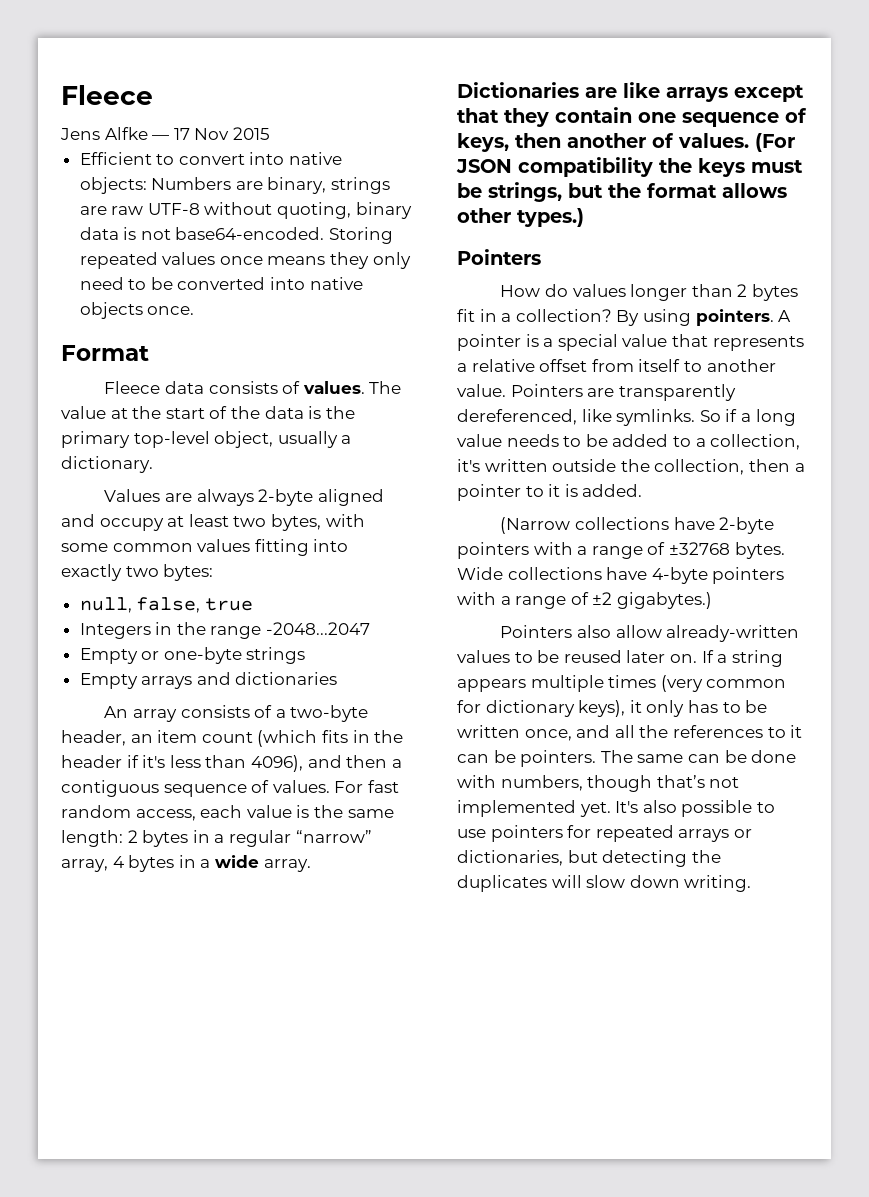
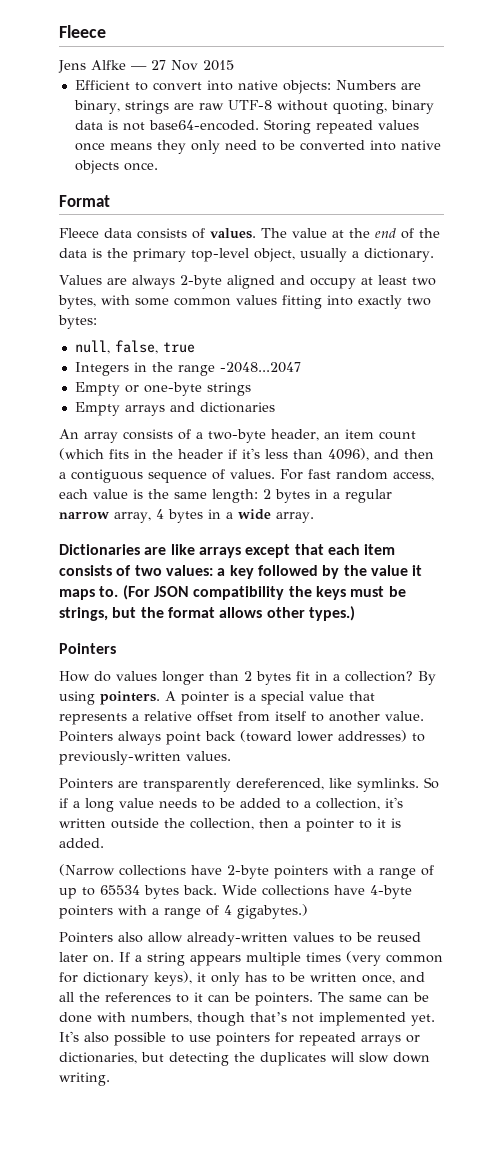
[173,128,190,140] 17 -> [151,60,166,70] 27
[165,408,205,419] start -> [375,228,396,238] end
[295,830,372,843] “narrow” -> [59,512,109,519] narrow
[504,107,807,127] [457,133,749,152] they contain one sequence of keys, then another of values. -> [327,544,396,555] [59,565,423,579] [59,586,119,600] each item consists of two values: a key followed by the value it maps to.
(583, 390) none -> [118,730,425,745] [59,751,231,765] [59,778,113,789] always point back (toward lower addresses) to previously-written values. // Pointers
[668,542,785,559] ±32768 bytes. -> [59,885,217,899] up to 65534 bytes back.
[592,592,613,605] ±2 -> [224,905,232,915] 4

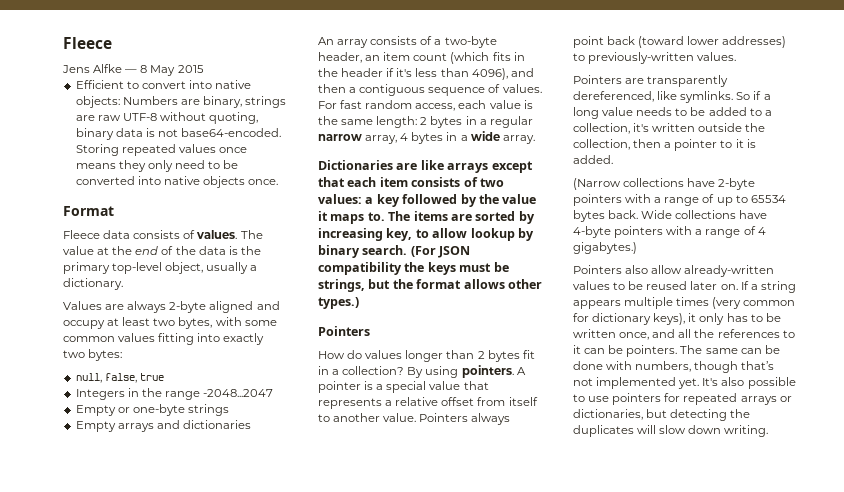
[151,60,198,71] 27 Nov -> [140,65,176,76] 8 May
(119, 591) none -> [388,211,535,224] [318,228,534,241] [318,245,408,258] The items are sorted by increasing key, to allow lookup by binary search.

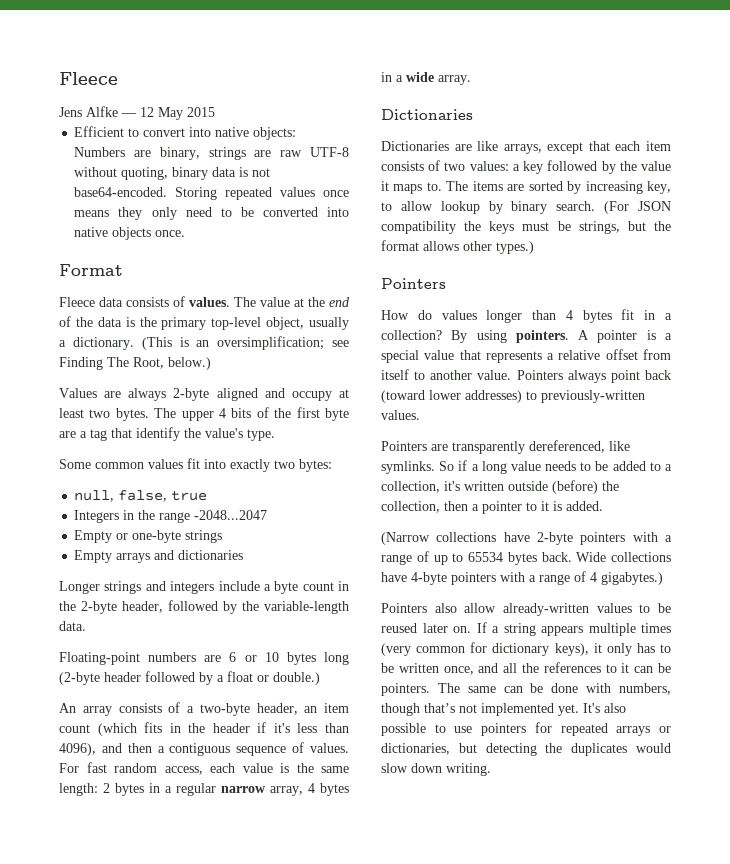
[140,65,148,73] 8 -> [140,107,154,117] 12
(123, 284) none -> [141,336,349,350] [59,357,211,370] (This is an oversimplification; see Finding The Root, below.)
[178,317,277,329] bytes, with some -> [115,407,349,421] [59,427,275,441] [59,459,91,469] bytes. The upper 4 bits of the first byte are a tag that identify the value's type. // Some
[158,333,195,345] fitting -> [187,458,200,469] fit
(251, 424) none -> [59,581,349,594] [59,600,349,614] [59,621,86,631] [59,652,349,665] [59,671,320,685] // Longer strings and integers include a byte count in the 2-byte header, followed by the variable-length data. // Floating-point numbers are 6 or 10 bytes long (2-byte header followed by a float or double.)
(393, 165) none -> [381,141,449,151] // Dictionaries
[447,163,489,173] arrays -> [503,144,542,154] arrays,
[477,351,485,359] 2 -> [565,310,573,320] 4
(743, 127) none -> [552,480,598,494] (before)
[637,425,657,434] will -> [636,743,671,753] would

